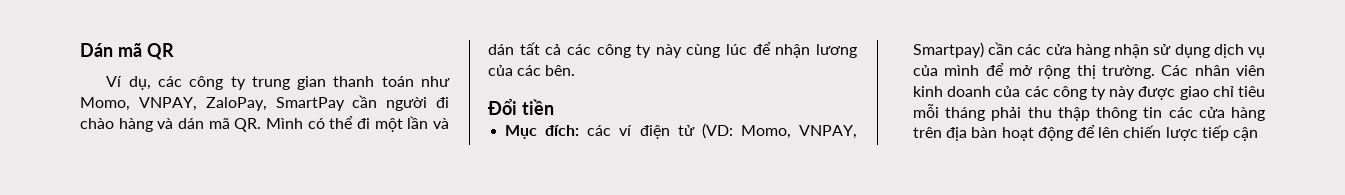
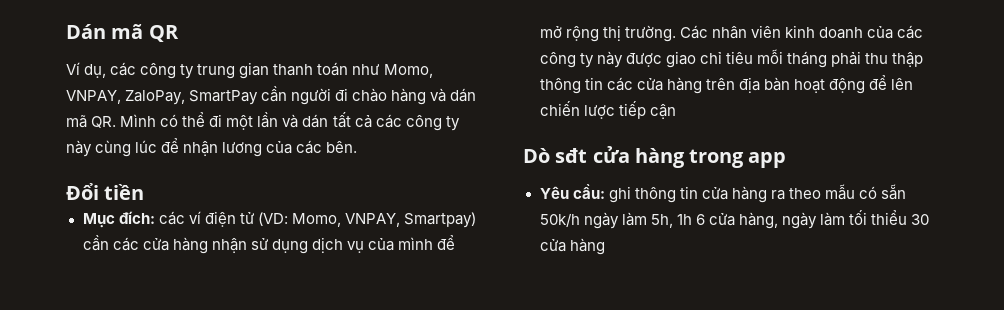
(1258, 134) none -> [523,146,787,168] [539,184,907,203] [539,210,930,229] [539,238,605,255] // Dò sđt cửa hàng trong app // Yêu cầu: ghi thông tin cửa hàng ra theo mẫu có sẵn 50k/h ngày làm 5h, 1h 6 cửa hàng, ngày làm tối thiểu 30 cửa hàng

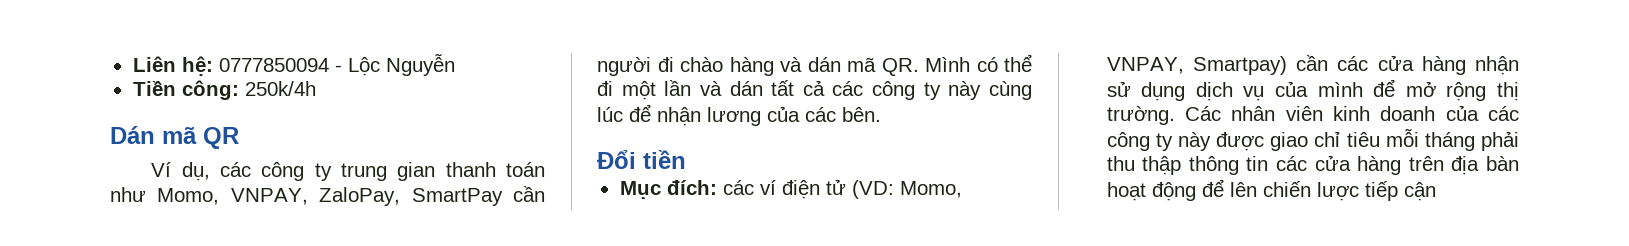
(66, 31) none -> [132,54,455,76] [132,80,316,100] Liên hệ: 0777850094 - Lộc Nguyễn // Tiền công: 250k/4h //
[523,146,787,168] [539,184,907,203] [539,210,930,229] [539,238,605,255] // Dò sđt cửa hàng trong app // Yêu cầu: ghi thông tin cửa hàng ra theo mẫu có sẵn 50k/h ngày làm 5h, 1h 6 cửa hàng, ngày làm tối thiểu 30 cửa hàng -> (1436, 191) none

